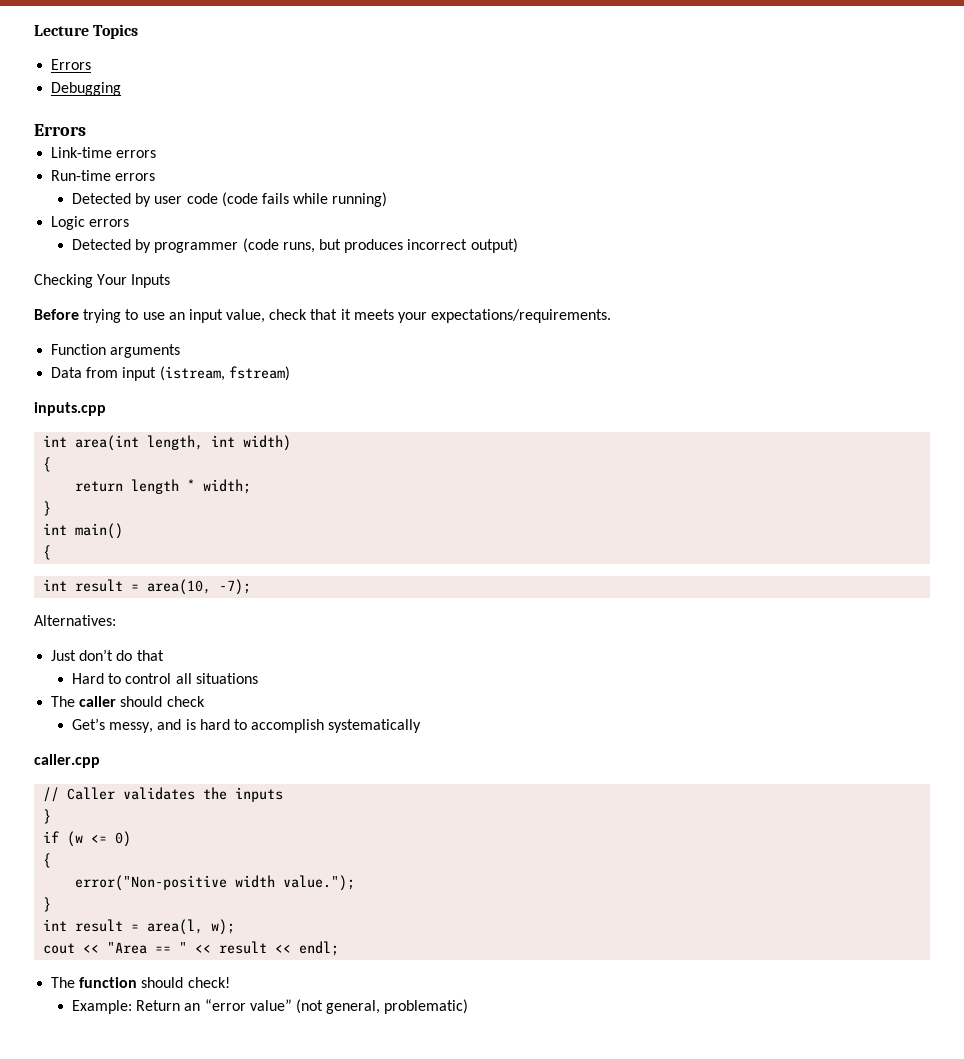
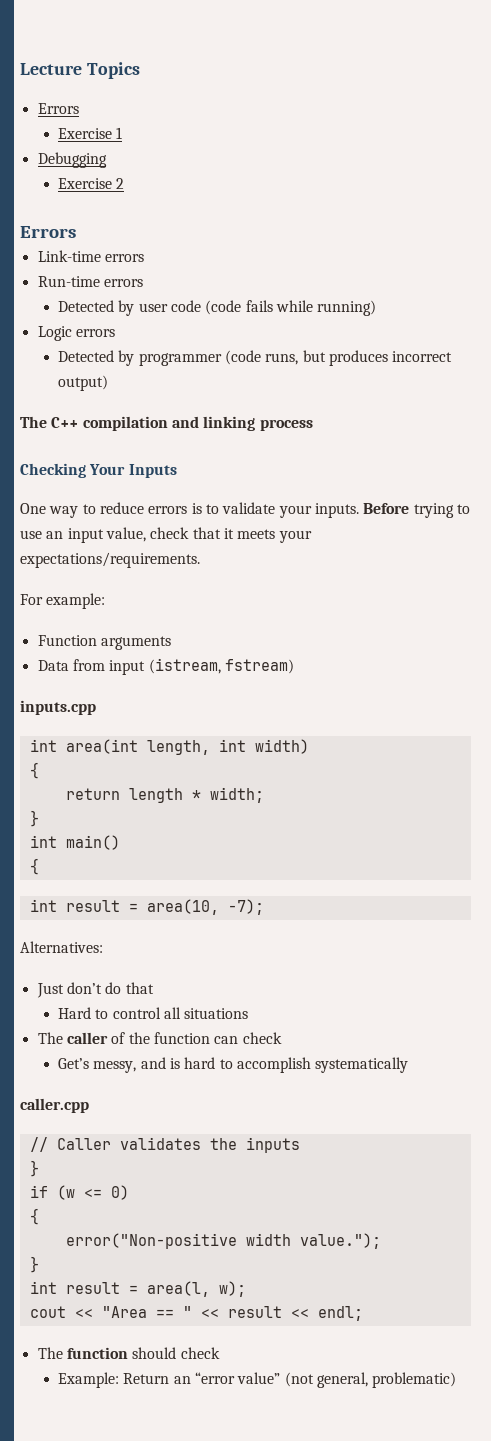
(92, 64) none -> [57,127,123,139] // Exercise 1
(122, 89) none -> [57,178,125,189] // Exercise 2
[34,274,171,288] Checking Your Inputs // -> [20,416,313,431] [20,463,177,478] [20,502,359,518] The C++ compilation and linking process // Checking Your Inputs // One way to reduce errors is to validate your inputs.
(612, 316) none -> [20,593,106,609] // For example:
[120,696,163,707] should -> [111,1032,239,1044] of the function can
[187,977,230,988] check! -> [180,1347,220,1359] check

